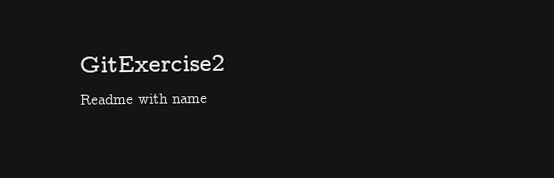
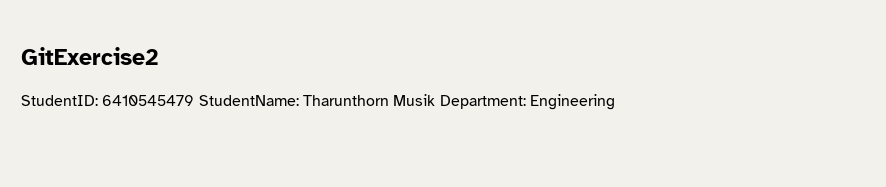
[80,93,208,105] Readme with name -> [21,94,615,110] StudentID: 6410545479 StudentName: Tharunthorn Musik Department: Engineering

